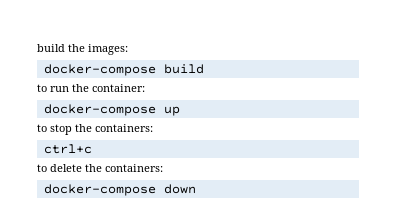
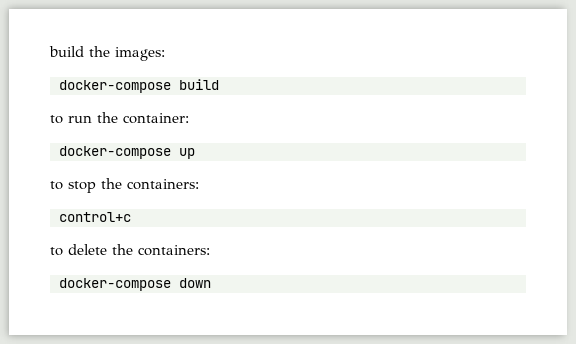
[43,144,92,154] ctrl+c -> [59,212,131,222] control+c

